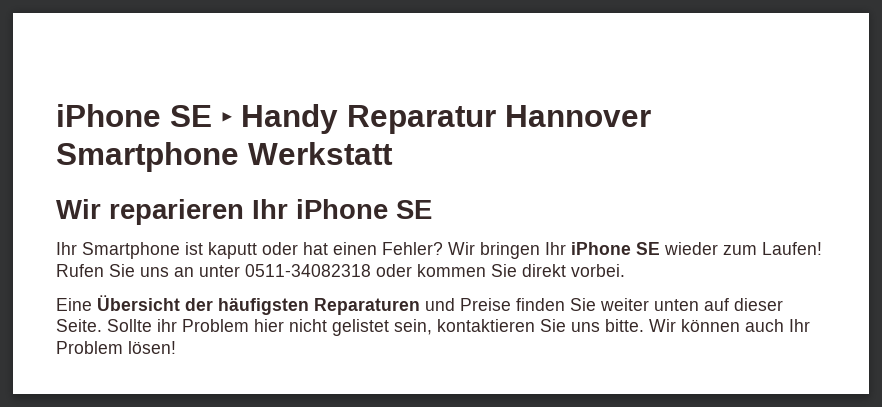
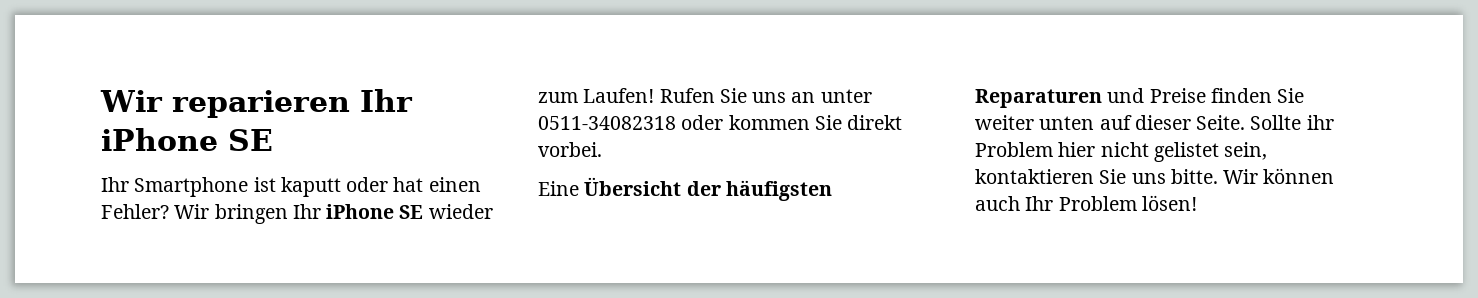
[56,104,651,134] [56,142,393,172] iPhone SE ‣ Handy Reparatur Hannover Smartphone Werkstatt // -> (100, 101) none

